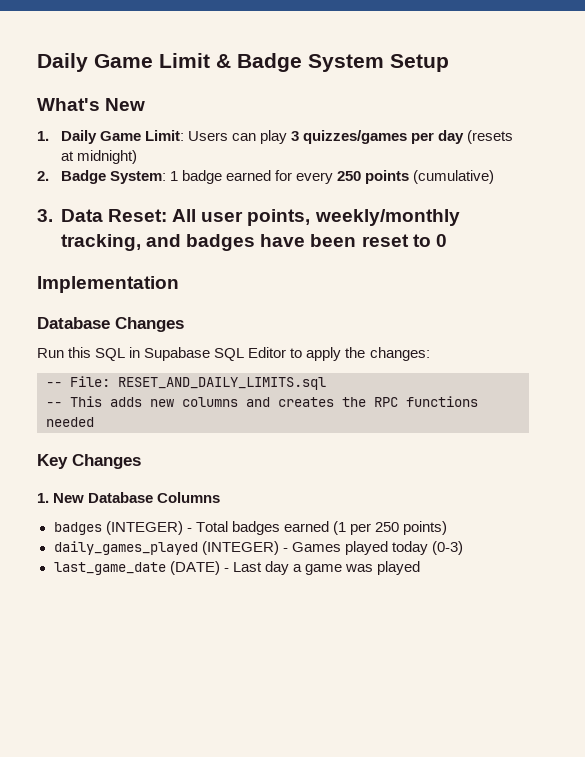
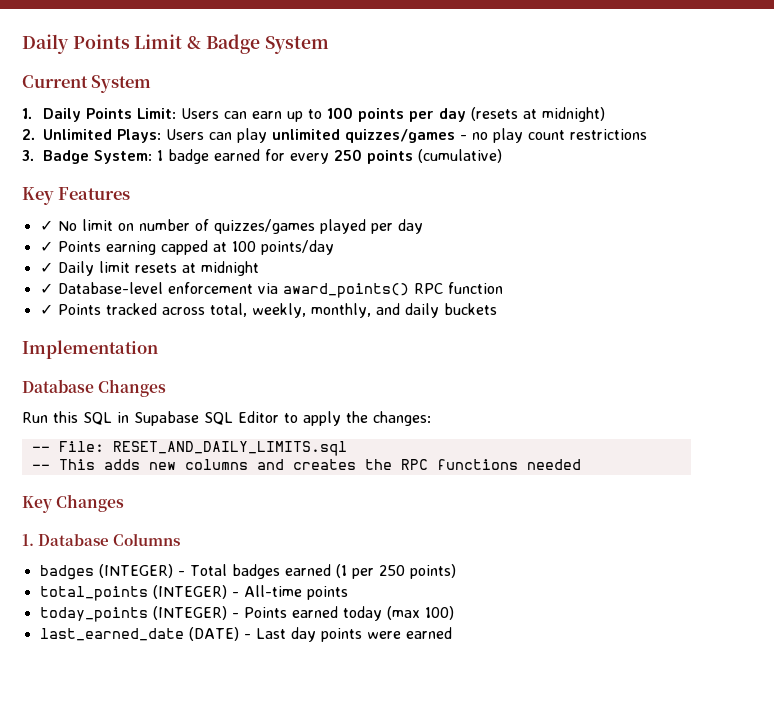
[37,53,153,72] Daily Game -> [22,34,130,54] Daily Points
[390,54,449,72] [37,98,146,111] Setup // What's New -> [22,75,152,93] // Current System
[99,131,141,141] Game -> [85,108,132,119] Points
[260,130,408,144] play 3 quizzes/games -> [251,107,404,122] earn up to 100 points
(49, 176) none -> [43,128,647,143] [22,150,34,161] Unlimited Plays: Users can play unlimited quizzes/games - no play count restrictions // 3.
[37,209,460,226] [60,234,447,251] 3. Data Reset: All user points, weekly/monthly tracking, and badges have been reset to 0 -> [22,187,131,205] [39,219,423,234] [39,240,334,255] [39,261,259,276] [39,282,503,298] [39,303,497,318] Key Features // ✓ No limit on number of quizzes/games played per day // ✓ Points earning capped at 100 points/day // ✓ Daily limit resets at midnight // ✓ Database-level enforcement via award_points() RPC function // ✓ Points tracked across total, weekly, monthly, and daily buckets
[53,493,85,503] New -> (34, 540) none
[53,541,463,555] [53,561,420,575] daily_games_played (INTEGER) - Games played today (0-3) // last_game_date (DATE) - Last day a game was played -> [39,585,348,601] [39,606,454,622] [39,627,452,642] total_points (INTEGER) - All-time points // today_points (INTEGER) - Points earned today (max 100) // last_earned_date (DATE) - Last day points were earned

